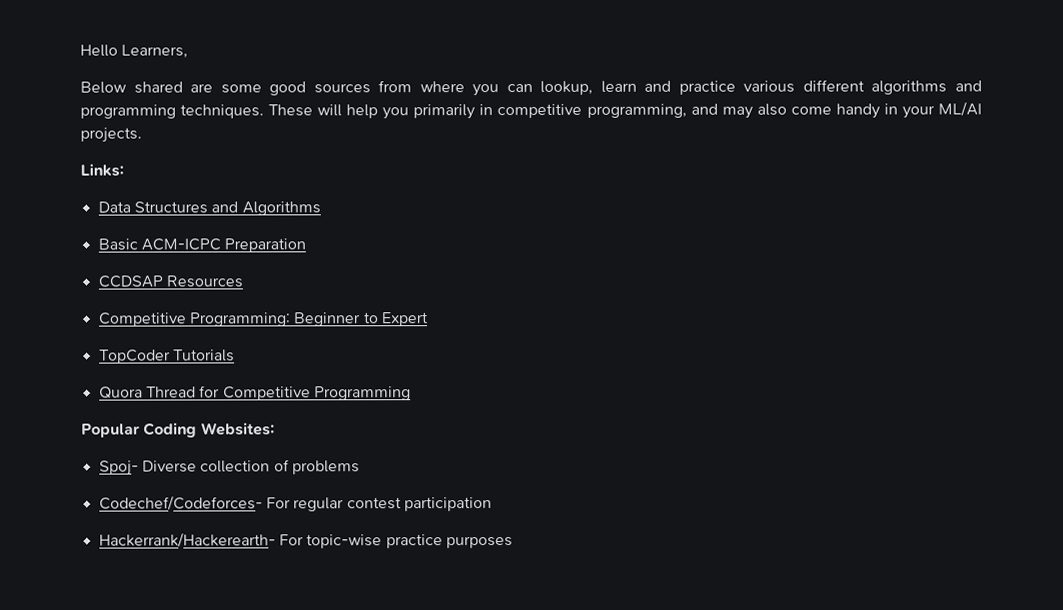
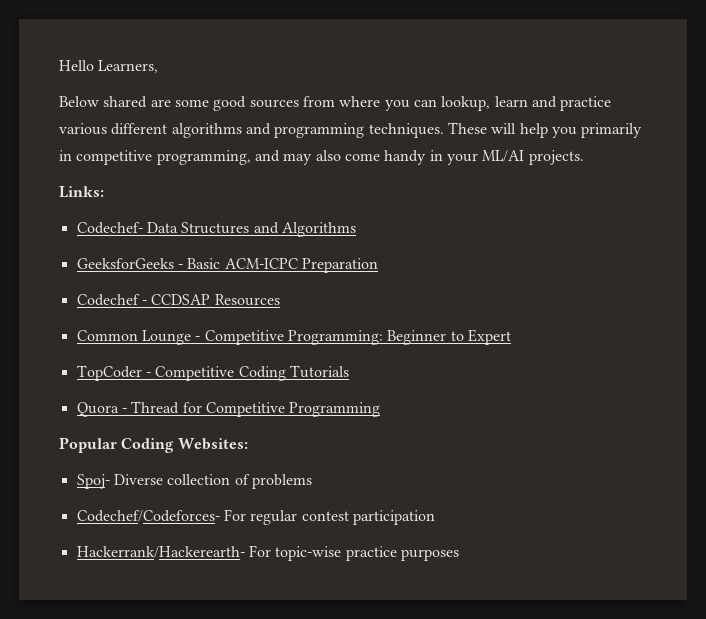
(124, 170) none -> [76,222,143,234] Codechef-
(321, 208) none -> [76,258,183,269] GeeksforGeeks -
(307, 245) none -> [76,294,147,306] Codechef -
(243, 281) none -> [76,330,201,345] Common Lounge -
(171, 356) none -> [145,366,286,381] - Competitive Coding
(143, 392) none -> [121,408,127,413] -

